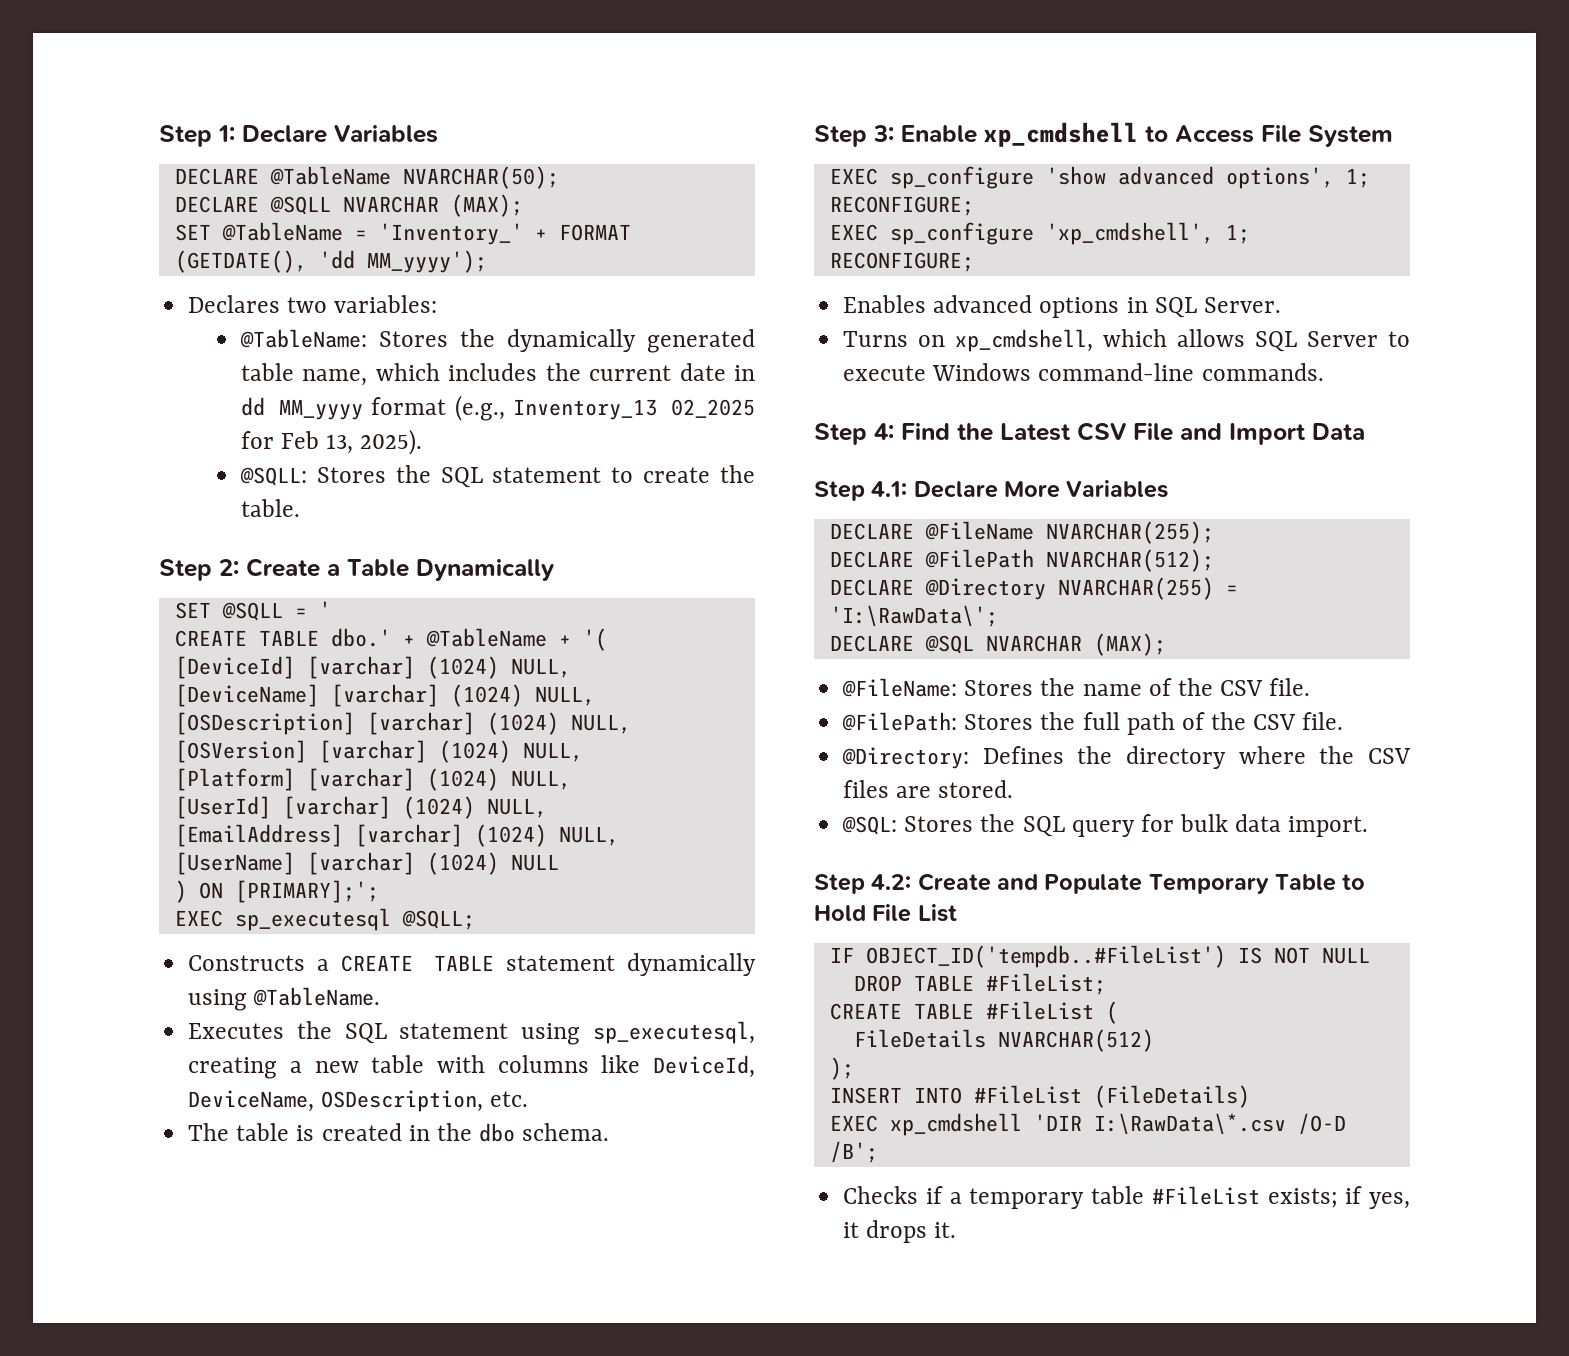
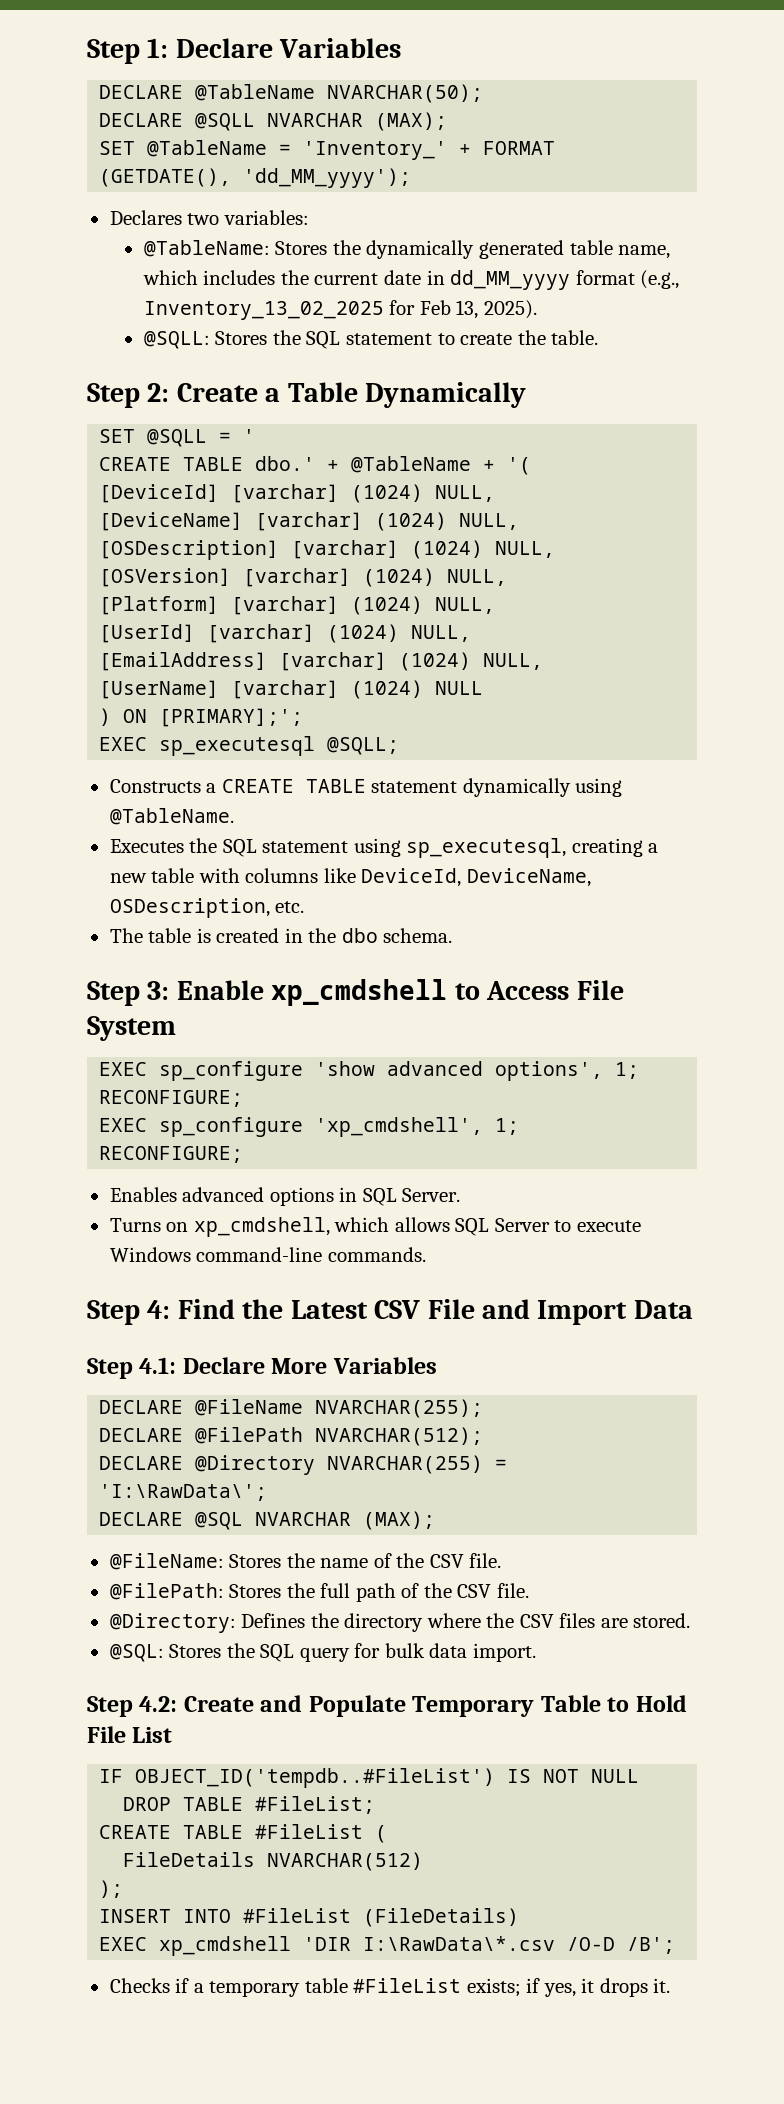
[318,250,487,273] 'dd MM_yyyy'); -> [243,168,412,188] 'dd_MM_yyyy');
[240,395,755,421] dd MM_yyyy format (e.g., Inventory_13 02_2025 -> [450,270,680,290] [143,301,384,320] dd_MM_yyyy format (e.g., Inventory_13_02_2025

